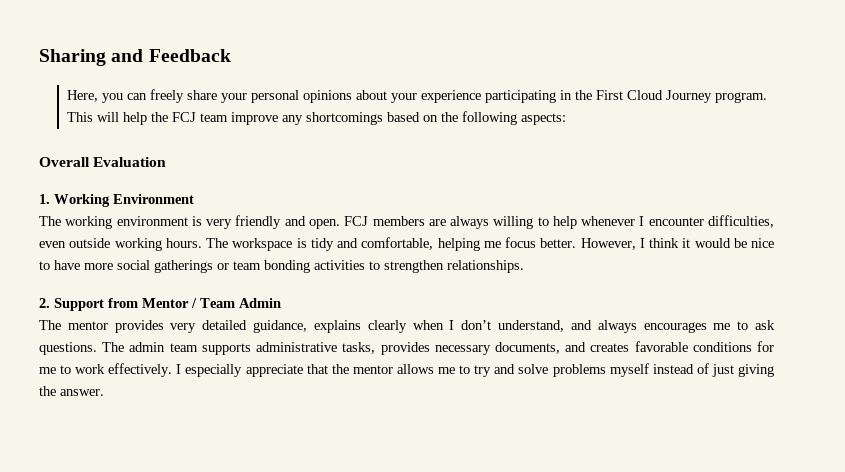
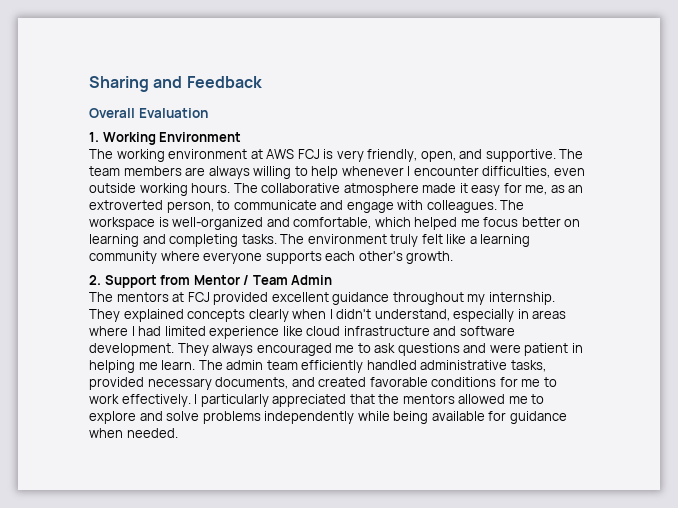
[67,89,768,103] [67,111,567,125] // Here, you can freely share your personal opinions about your experience participating in the First Cloud Journey program. This will help the FCJ team improve any shortcomings based on the following aspects: -> (262, 82) none
[191,215,369,229] is very friendly and open. FCJ -> [250,149,584,162] [89,166,120,176] at AWS FCJ is very friendly, open, and supportive. The team
(228, 243) none -> [261,183,584,196] [89,200,525,213] collaborative atmosphere made it easy for me, as an extroverted person, to communicate and engage with colleagues. The
[310,238,334,251] tidy -> [172,217,264,230] well-organized
[437,237,774,251] [39,260,524,273] helping me focus better. However, I think it would be nice to have more social gatherings or team bonding activities to strengthen relationships. -> [374,217,581,230] [89,234,531,247] [89,251,454,264] which helped me focus better on learning and completing tasks. The environment truly felt like a learning community where everyone supports each other's growth.
[67,320,776,333] [39,342,97,355] mentor provides very detailed guidance, explains clearly when I don’t understand, and always encourages me to ask questions. -> [116,292,555,305] [89,309,567,322] [89,326,515,339] [89,343,583,356] [89,360,196,373] mentors at FCJ provided excellent guidance throughout my internship. They explained concepts clearly when I didn't understand, especially in areas where I had limited experience like cloud infrastructure and software development. They always encouraged me to ask questions and were patient in helping me learn.
[201,343,251,355] supports -> [301,360,417,373] efficiently handled
[380,342,430,355] provides -> [89,377,144,390] provided
[590,343,630,352] creates -> [318,377,367,387] created
[185,364,492,377] especially appreciate that the mentor allows me to try -> [200,394,545,407] [89,411,136,424] particularly appreciated that the mentors allowed me to explore
[609,363,774,377] [39,386,104,396] myself instead of just giving the answer. -> [264,411,567,424] [89,428,178,438] independently while being available for guidance when needed.

